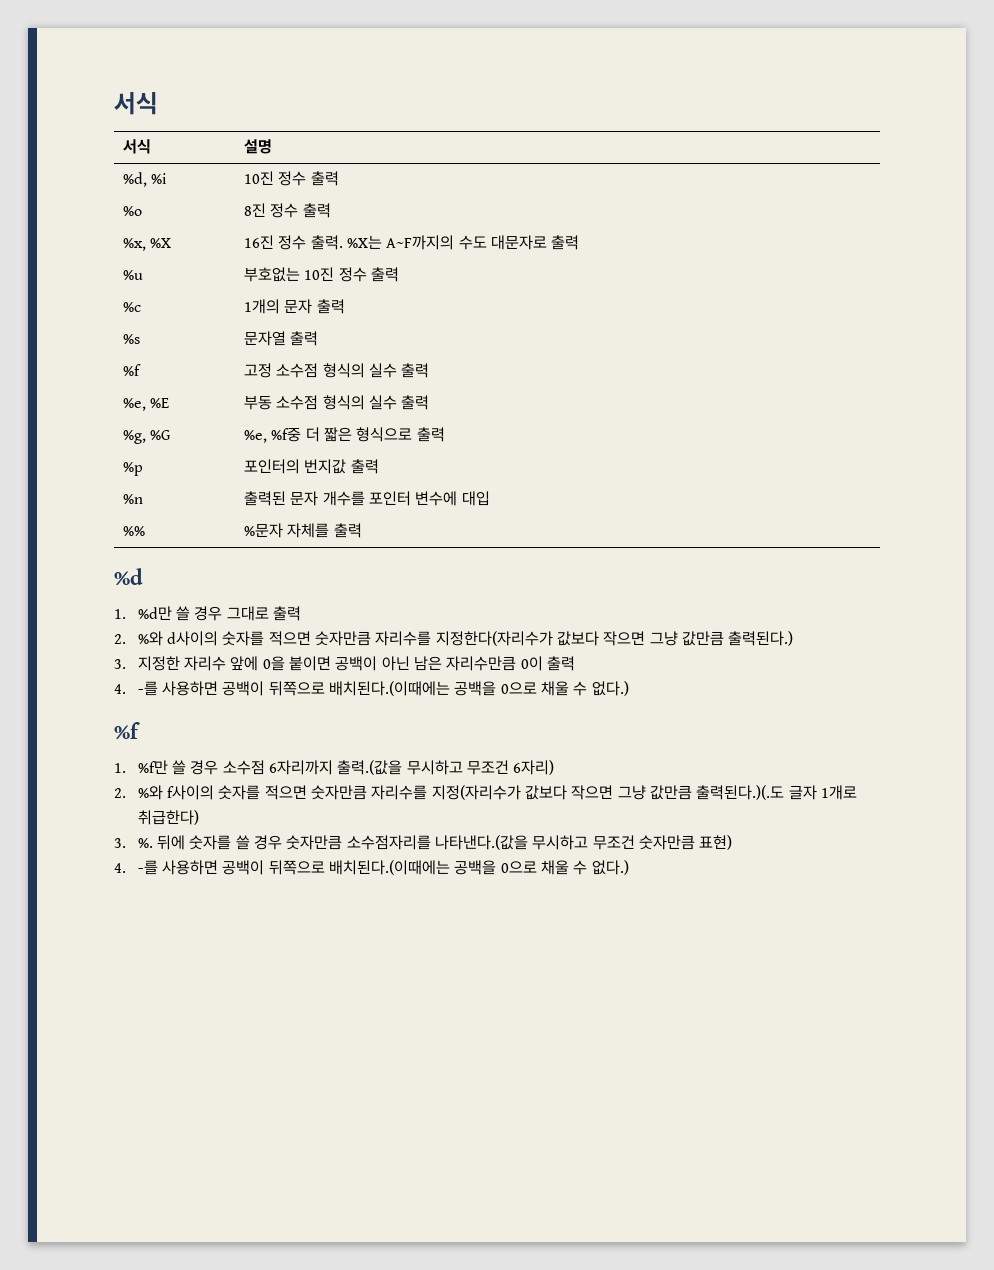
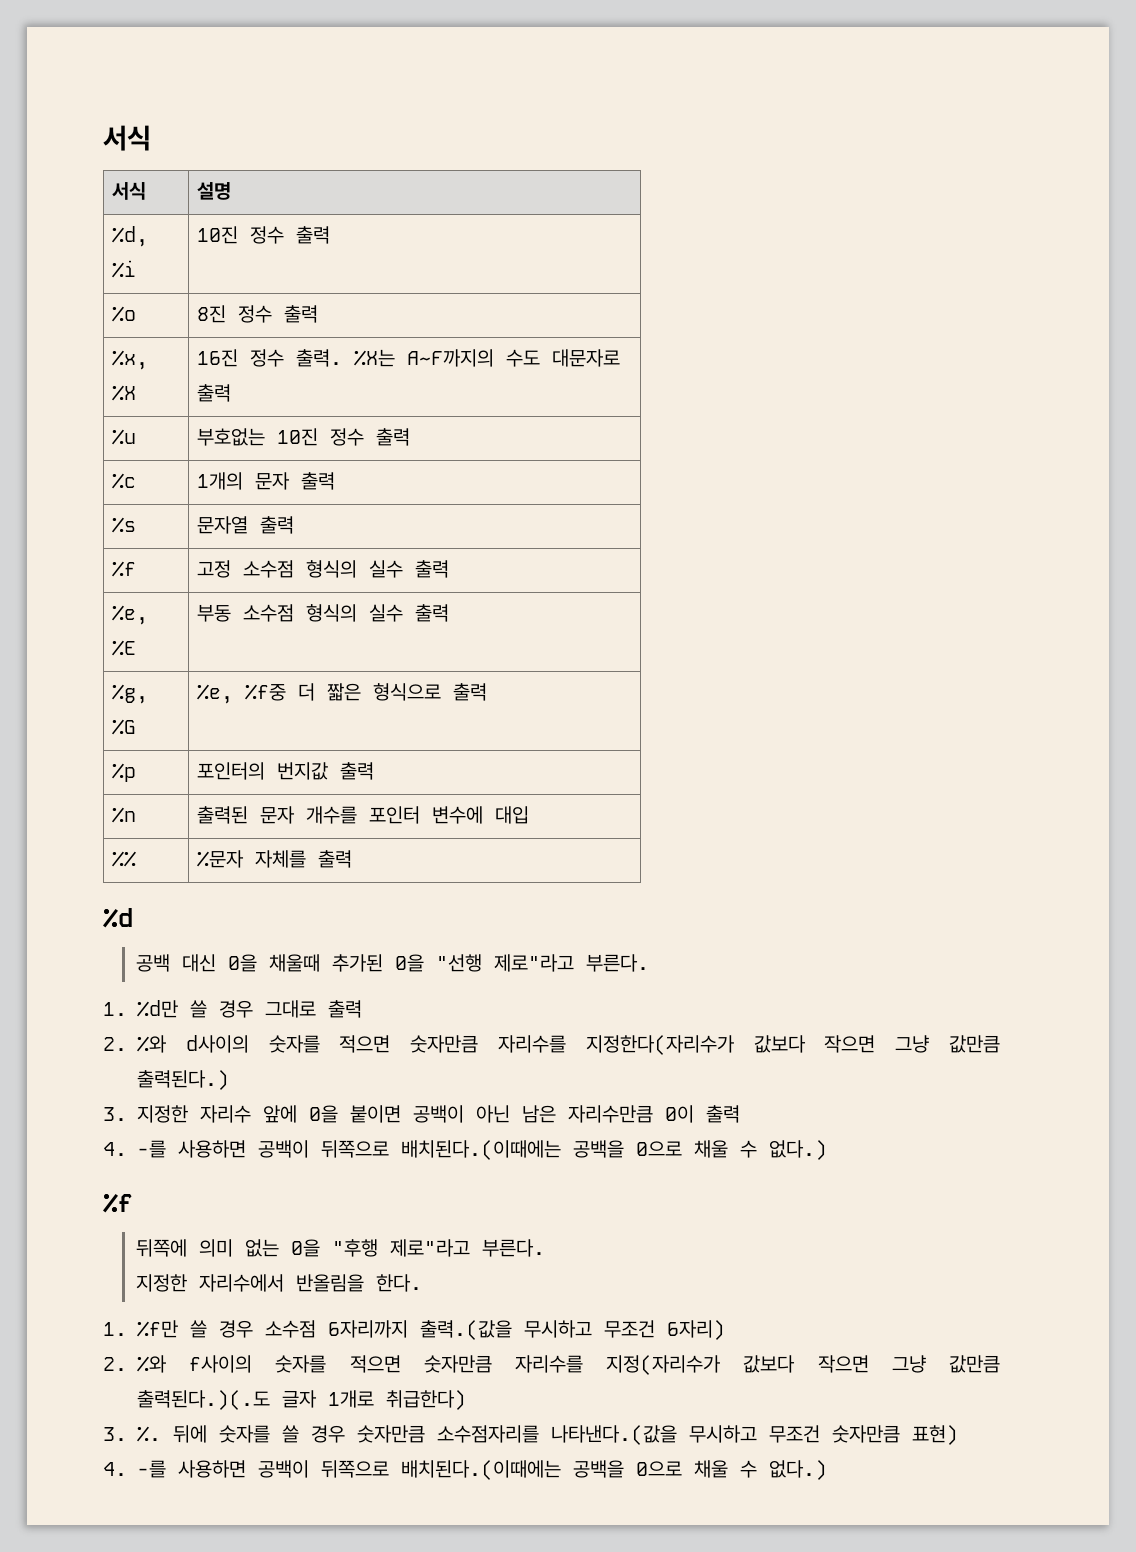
(143, 576) none -> [136,954,650,972] // 공백 대신 0을 채울때 추가된 0을 "선행 제로"라고 부른다.
(140, 730) none -> [136,1239,546,1257] [136,1274,423,1292] // 뒤쪽에 의미 없는 0을 "후행 제로"라고 부른다. // 지정한 자리수에서 반올림을 한다.

